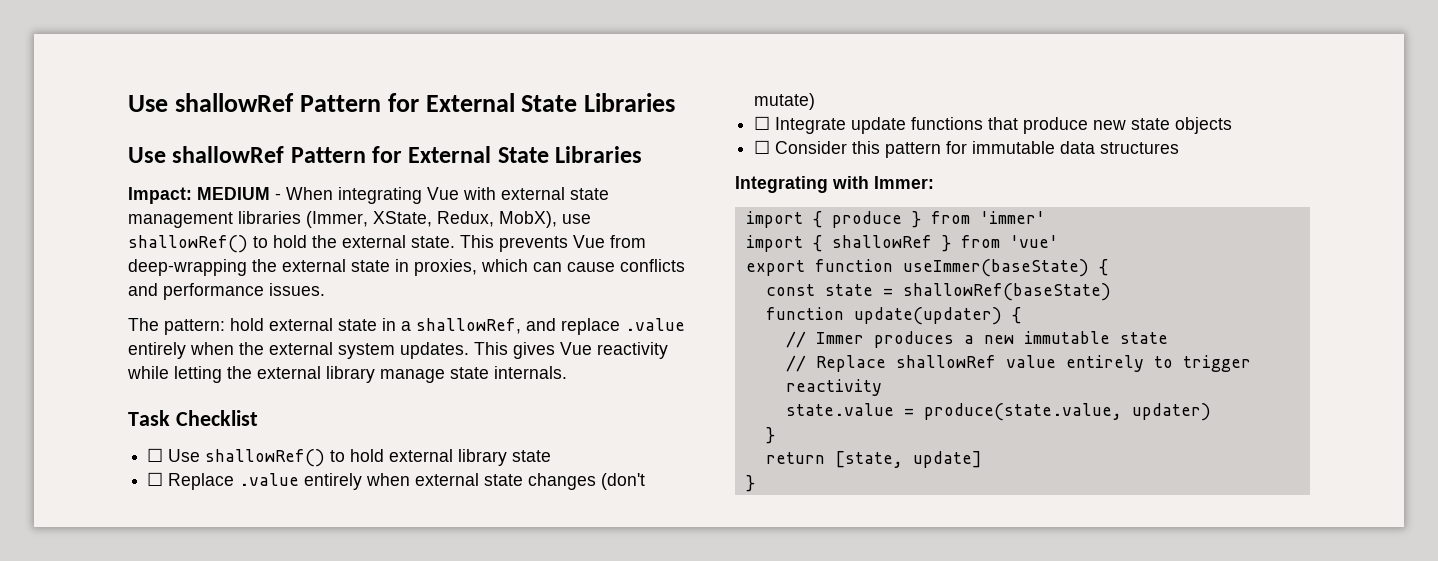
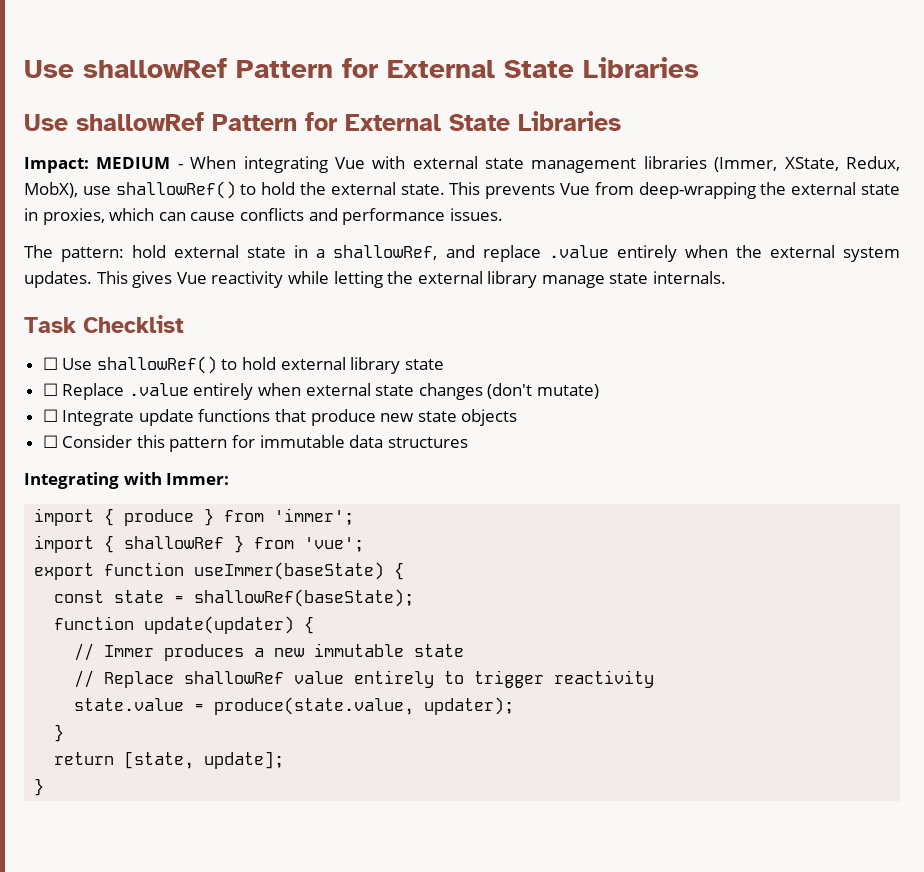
[979,211,1045,224] 'immer' -> [274,508,355,525] 'immer';
[1009,235,1058,248] 'vue' -> [304,537,365,552] 'vue';
[902,283,1111,301] shallowRef(baseState) -> [194,589,415,607] shallowRef(baseState);
[1131,403,1211,421] updater) -> [424,697,515,715] updater);
[912,451,982,468] update] -> [204,751,285,769] update];

